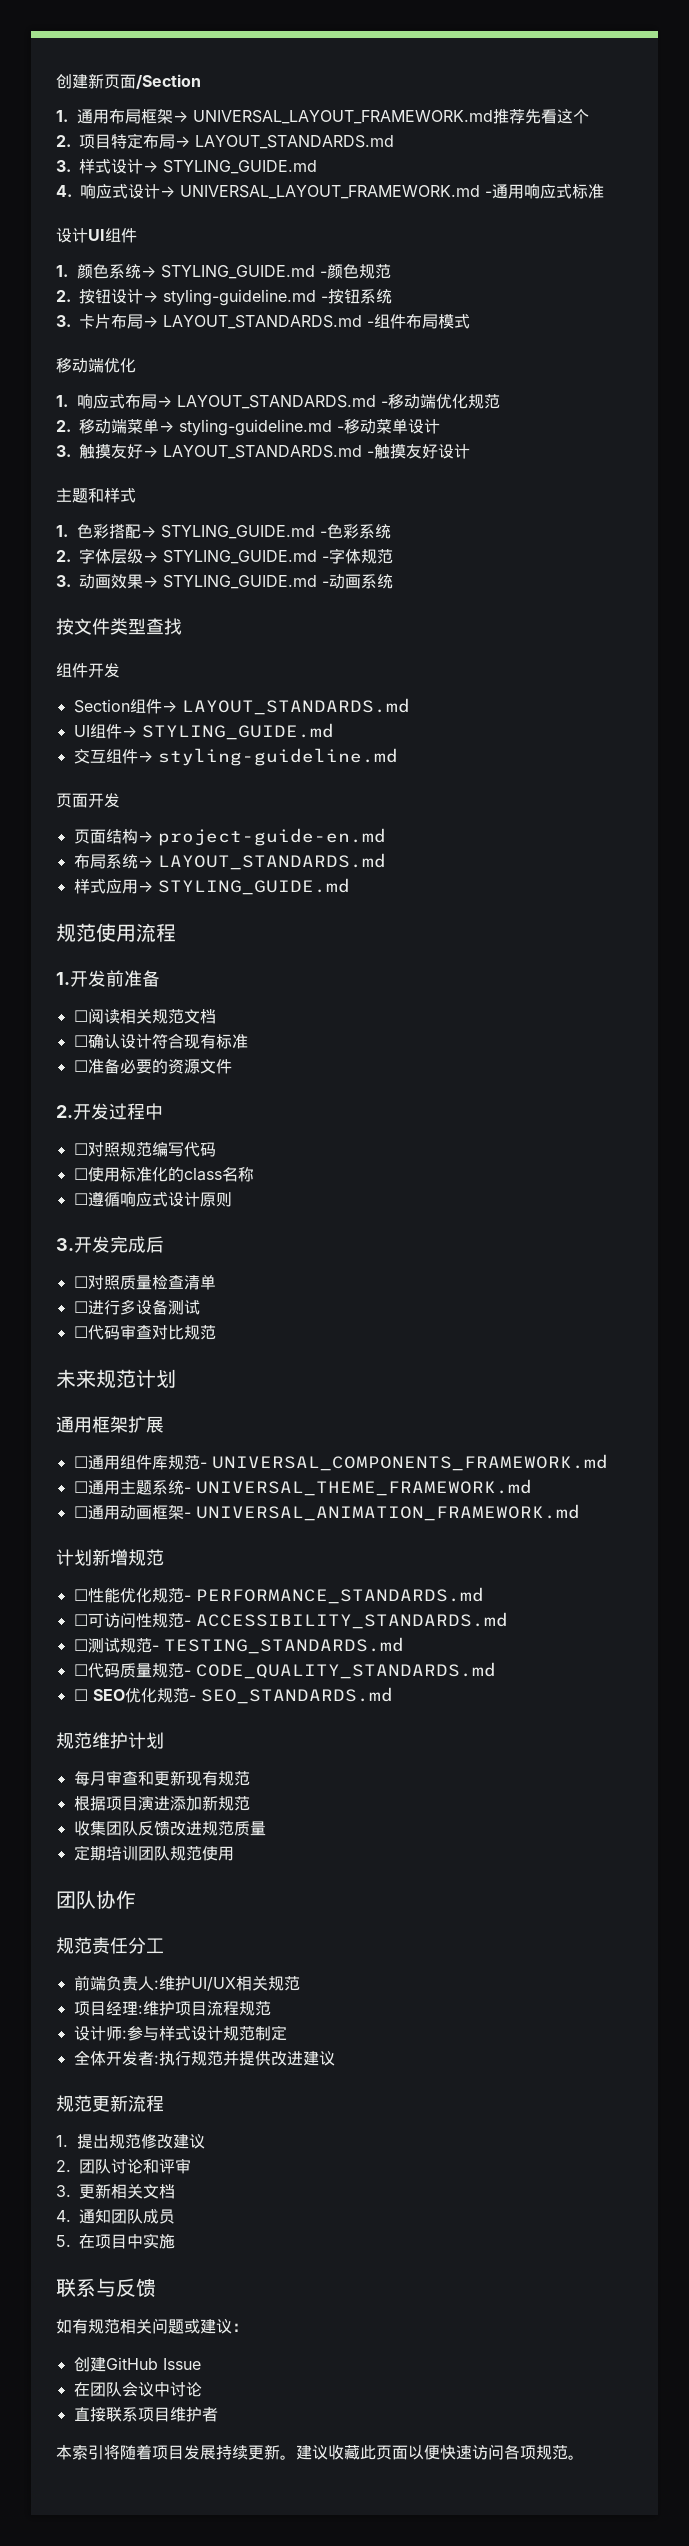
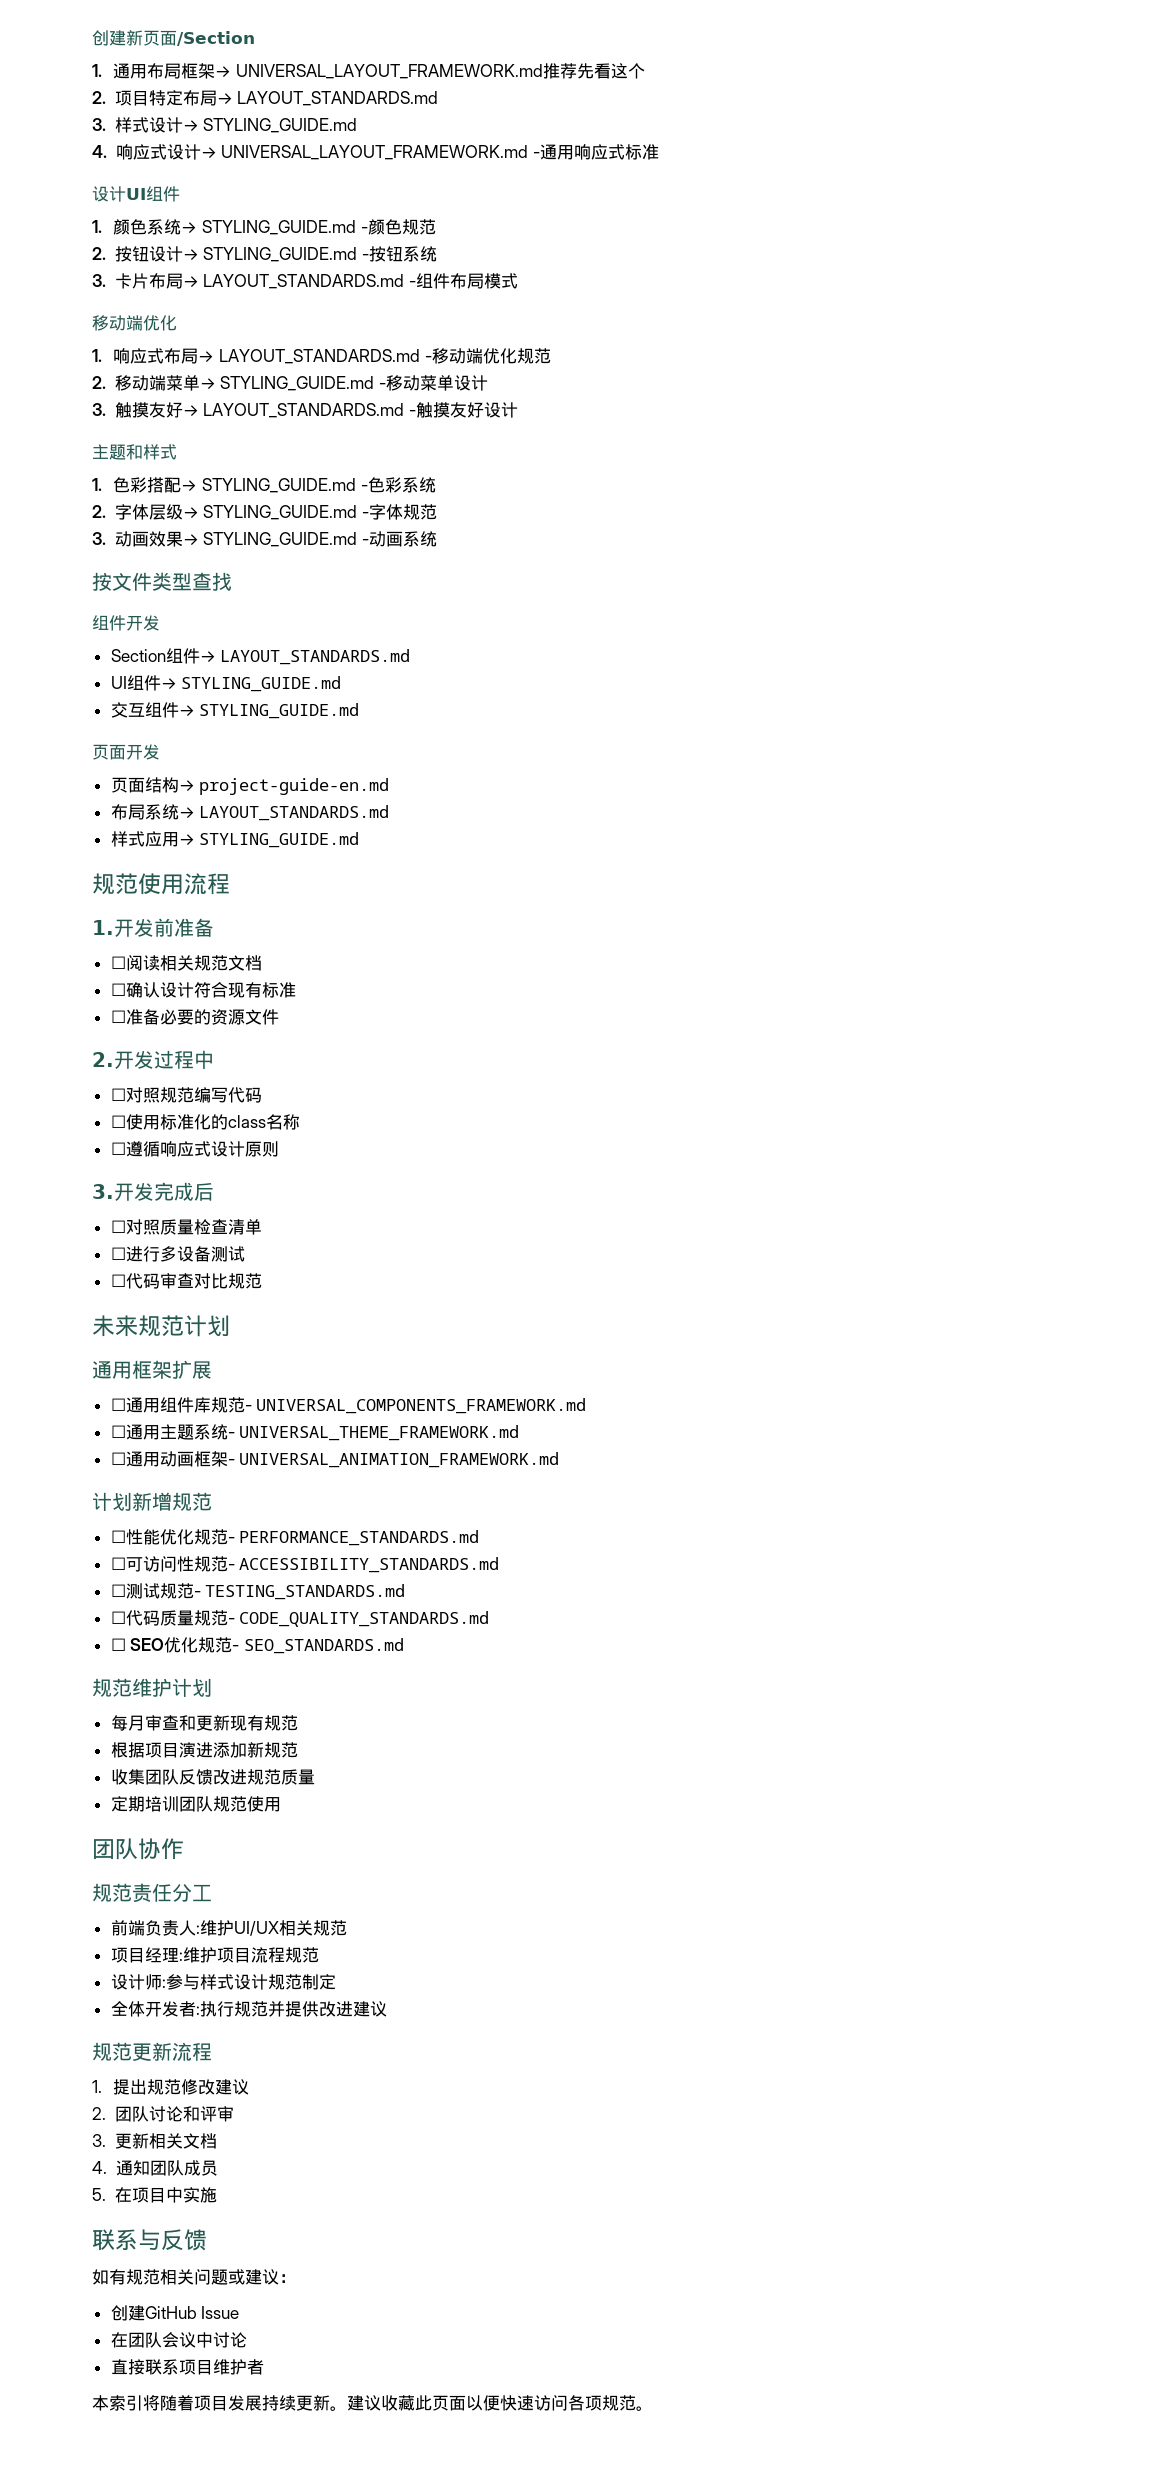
[163,289,316,306] styling-guideline.md -> [203,247,358,262] STYLING_GUIDE.md
[179,419,332,436] styling-guideline.md -> [220,376,375,391] STYLING_GUIDE.md
[157,748,398,766] styling-guideline.md -> [199,703,360,719] STYLING_GUIDE.md

